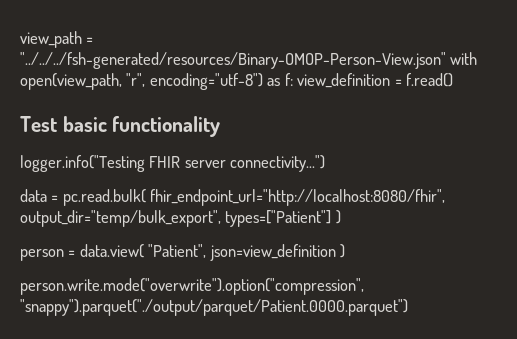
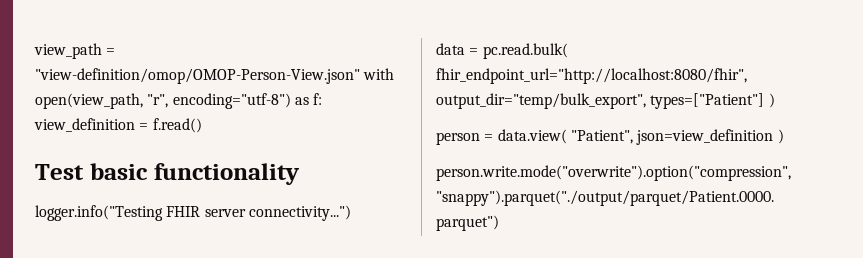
[20,52,446,69] "../../../fsh-generated/resources/Binary-OMOP-Person-View.json" -> [35,68,360,84] "view-definition/omop/OMOP-Person-View.json"

